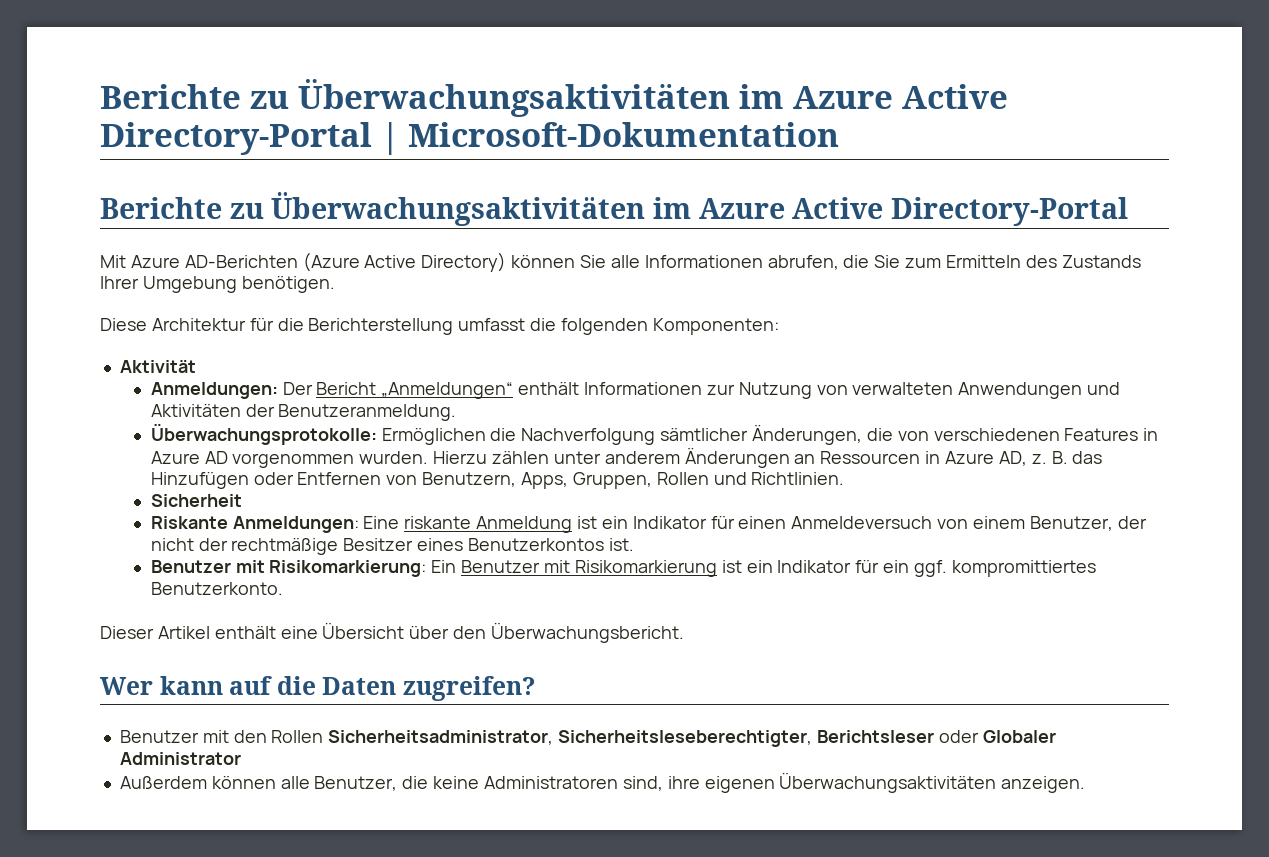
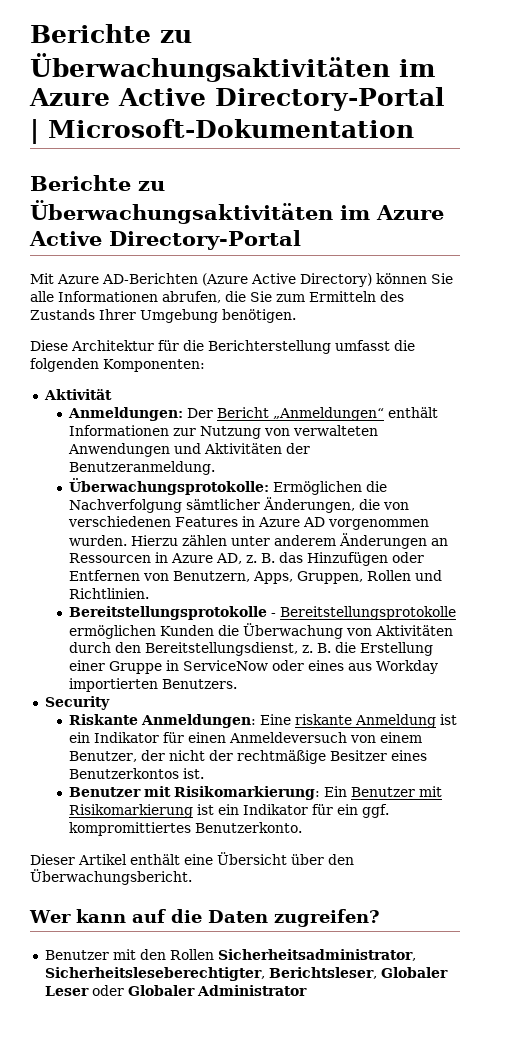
[150,494,242,507] Sicherheit -> [69,606,457,620] [69,623,454,639] [69,642,434,656] [69,660,439,674] [69,678,238,692] [44,696,110,710] Bereitstellungsprotokolle - Bereitstellungsprotokolle ermöglichen Kunden die Überwachung von Aktivitäten durch den Bereitstellungsdienst, z. B. die Erstellung einer Gruppe in ServiceNow oder eines aus Workday importierten Benutzers. // Security
[816,730,934,743] Berichtsleser -> [268,967,448,979] [44,986,89,996] Berichtsleser, Globaler Leser
[119,772,1086,793] // Außerdem können alle Benutzer, die keine Administratoren sind, ihre eigenen Überwachungsaktivitäten anzeigen. -> (307, 990) none

